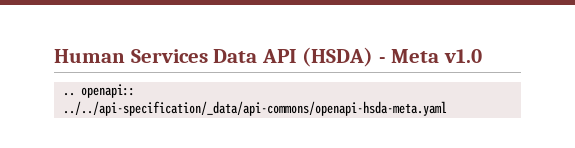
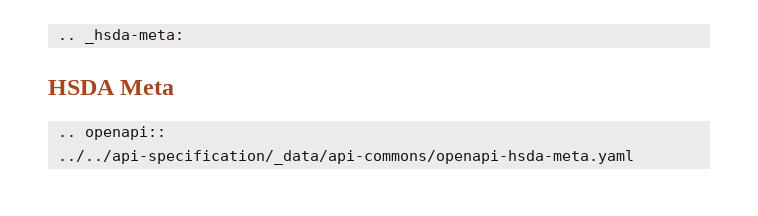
[54,47,386,67] Human Services Data API (HSDA) - -> [58,29,185,44] [48,80,115,95] .. _hsda-meta: // HSDA
[443,49,482,63] v1.0 -> (175, 87) none

